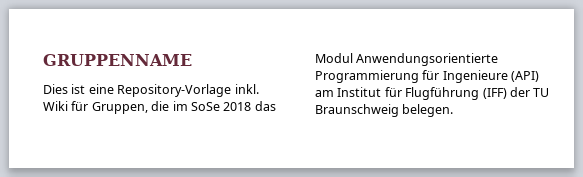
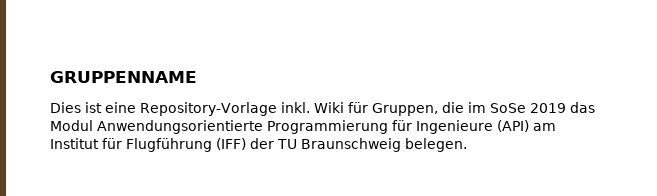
[223,102,252,111] 2018 -> [529,103,566,113] 2019

